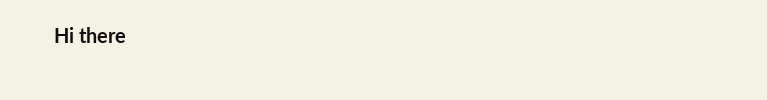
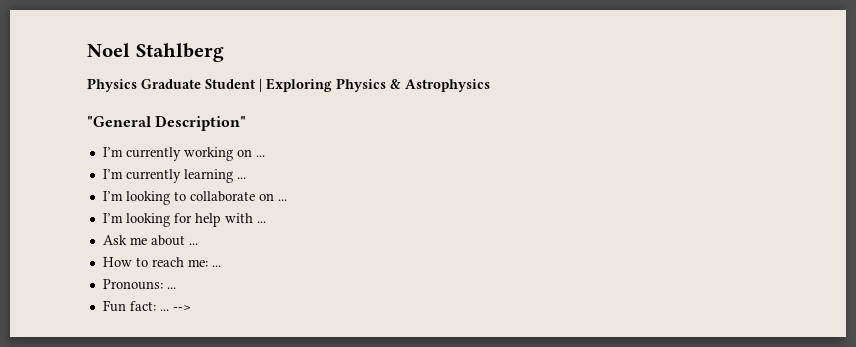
[54,27,127,43] Hi there -> [87,43,224,62] [87,78,490,92] [87,115,247,131] [102,147,265,161] [102,169,246,183] [102,191,287,205] [102,213,266,227] [102,235,198,246] [102,257,221,267] [102,279,176,290] [102,300,191,312] Noel Stahlberg // Physics Graduate Student | Exploring Physics & Astrophysics // "General Description" // I’m currently working on ... // I’m currently learning ... // I’m looking to collaborate on ... // I’m looking for help with ... // Ask me about ... // How to reach me: ... // Pronouns: ... // Fun fact: ... -->

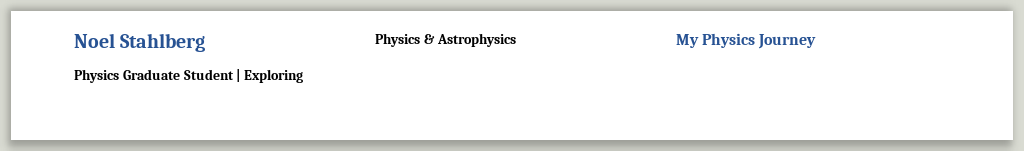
[87,115,247,131] [102,147,265,161] [102,169,246,183] [102,191,287,205] [102,213,266,227] [102,235,198,246] [102,257,221,267] [102,279,176,290] [102,300,191,312] "General Description" // I’m currently working on ... // I’m currently learning ... // I’m looking to collaborate on ... // I’m looking for help with ... // Ask me about ... // How to reach me: ... // Pronouns: ... // Fun fact: ... --> -> [676,33,817,49] My Physics Journey

